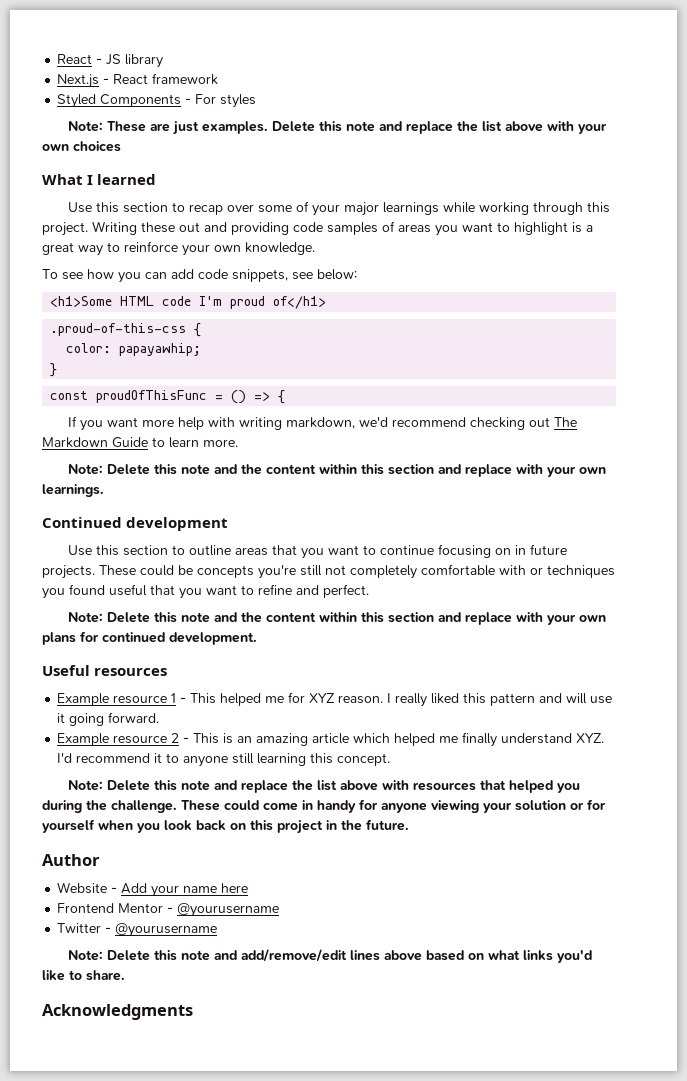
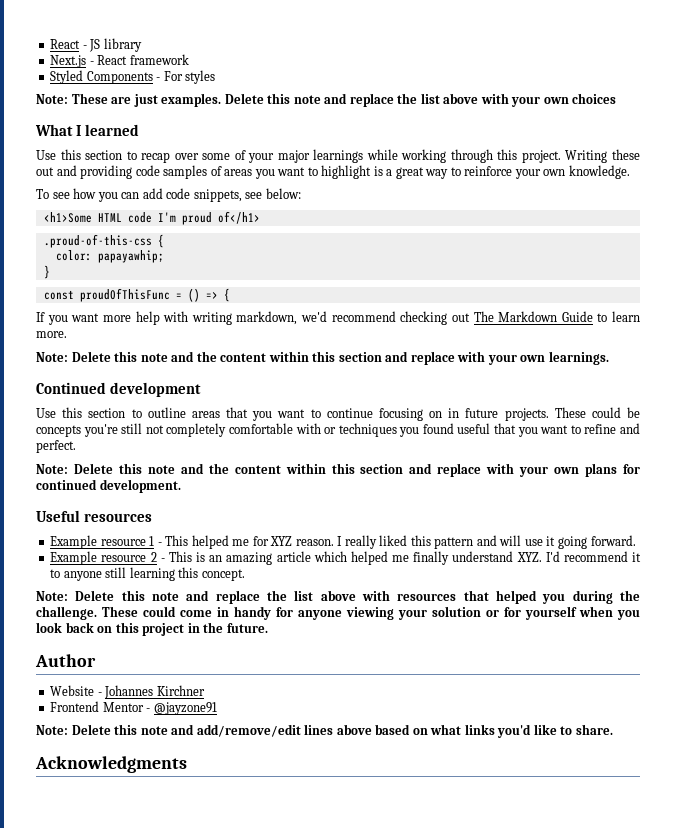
[121,883,249,897] Add your name here -> [104,685,205,699] Johannes Kirchner
[177,903,280,917] [57,923,218,937] @yourusername // Twitter - @yourusername -> [153,702,217,715] @jayzone91

